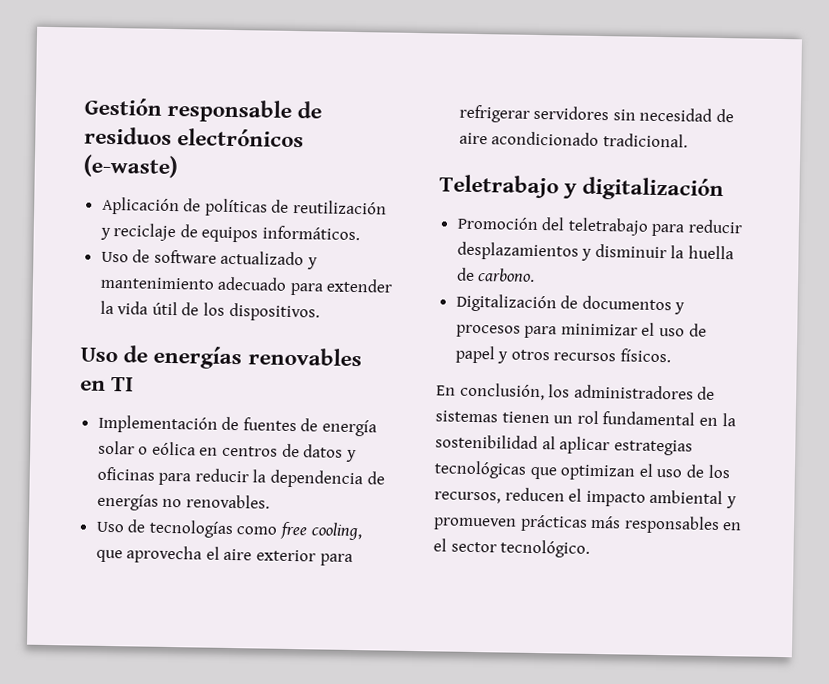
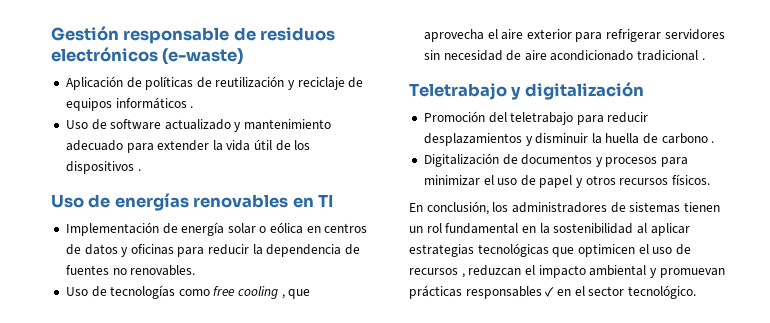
[262,225,361,241] informáticos. -> [115,97,194,109] informáticos .
[228,302,320,322] dispositivos. -> [65,161,141,174] dispositivos .
[242,417,319,432] fuentes de -> (178, 228) none
[96,493,159,511] energías -> [65,265,109,275] fuentes
[310,522,363,541] cooling, -> [238,286,285,299] cooling ,
[602,133,688,148] tradicional. -> [637,50,705,61] tradicional .
[478,268,536,282] carbono. -> [661,133,715,144] carbono .
[560,463,731,481] [434,487,565,504] optimizan el uso de los recursos, reducen -> [577,244,691,257] [409,265,522,278] optimicen el uso de recursos , reduzcan
[433,514,720,535] promueven prácticas más responsables -> [659,268,725,278] [409,285,555,299] promuevan prácticas responsables ✓

